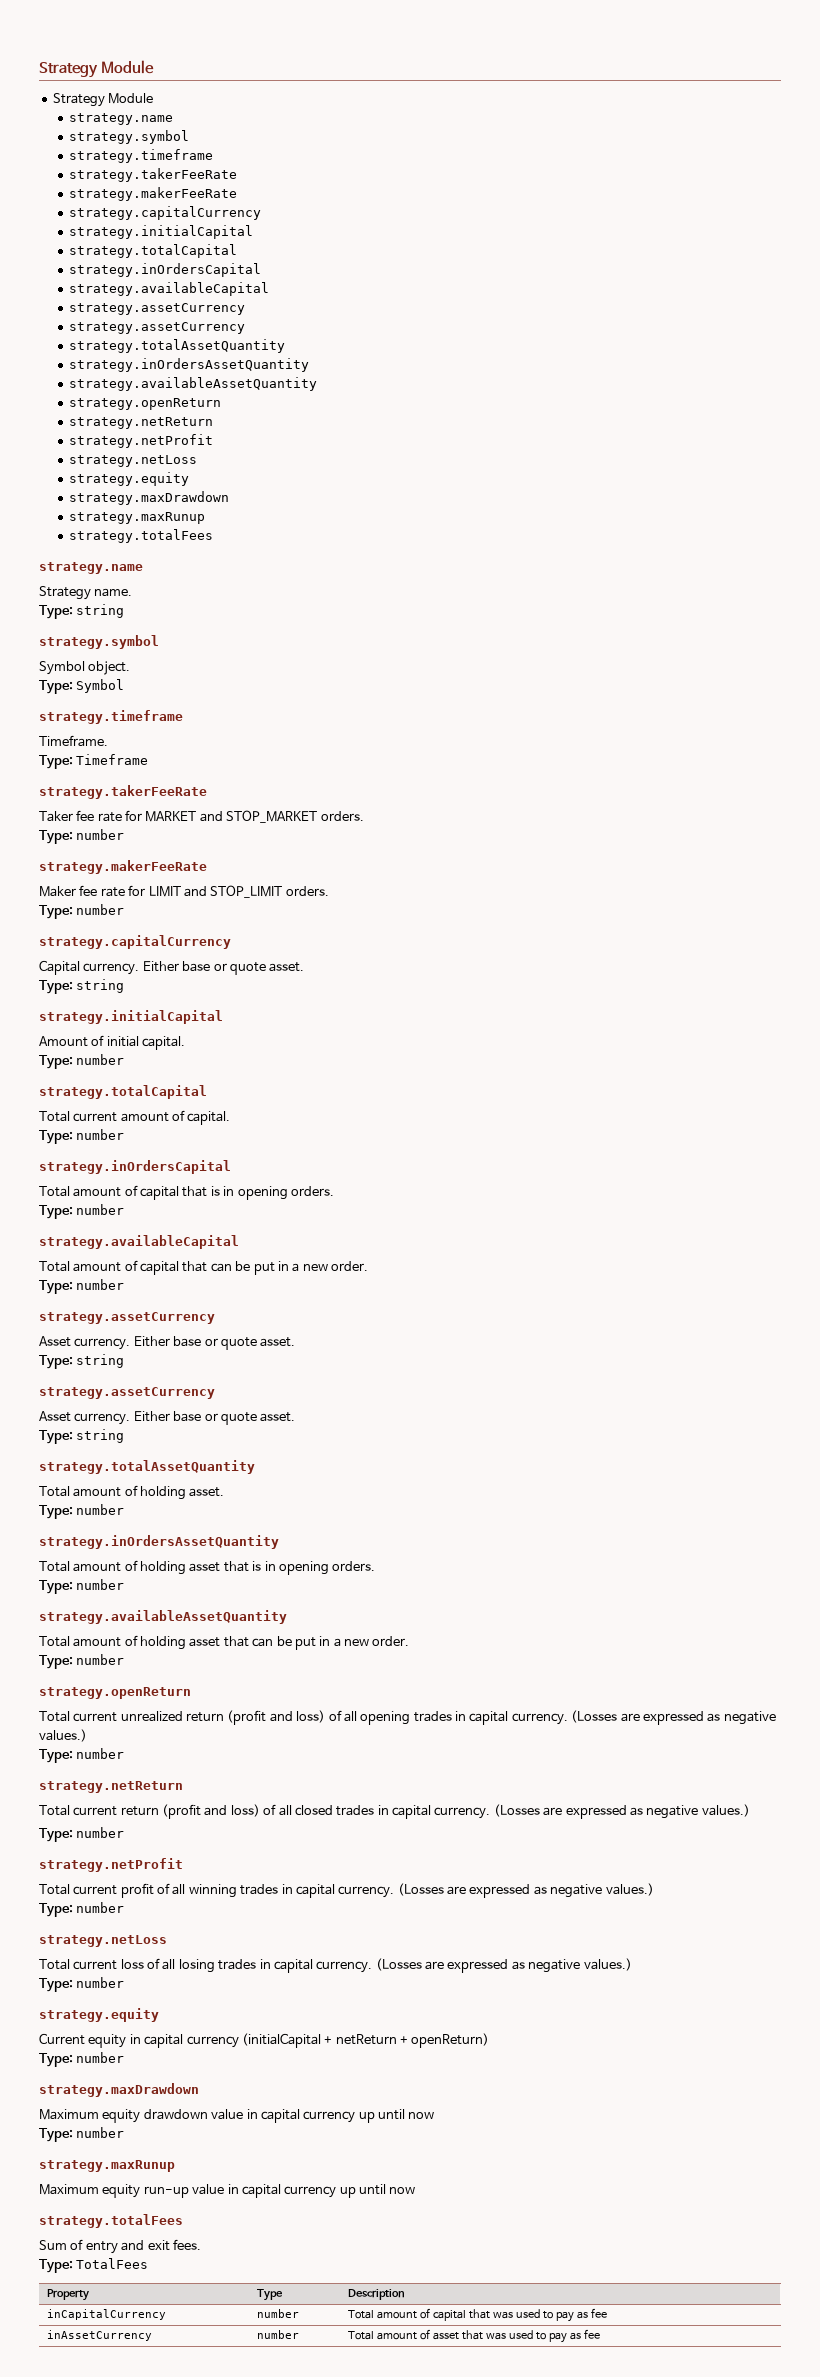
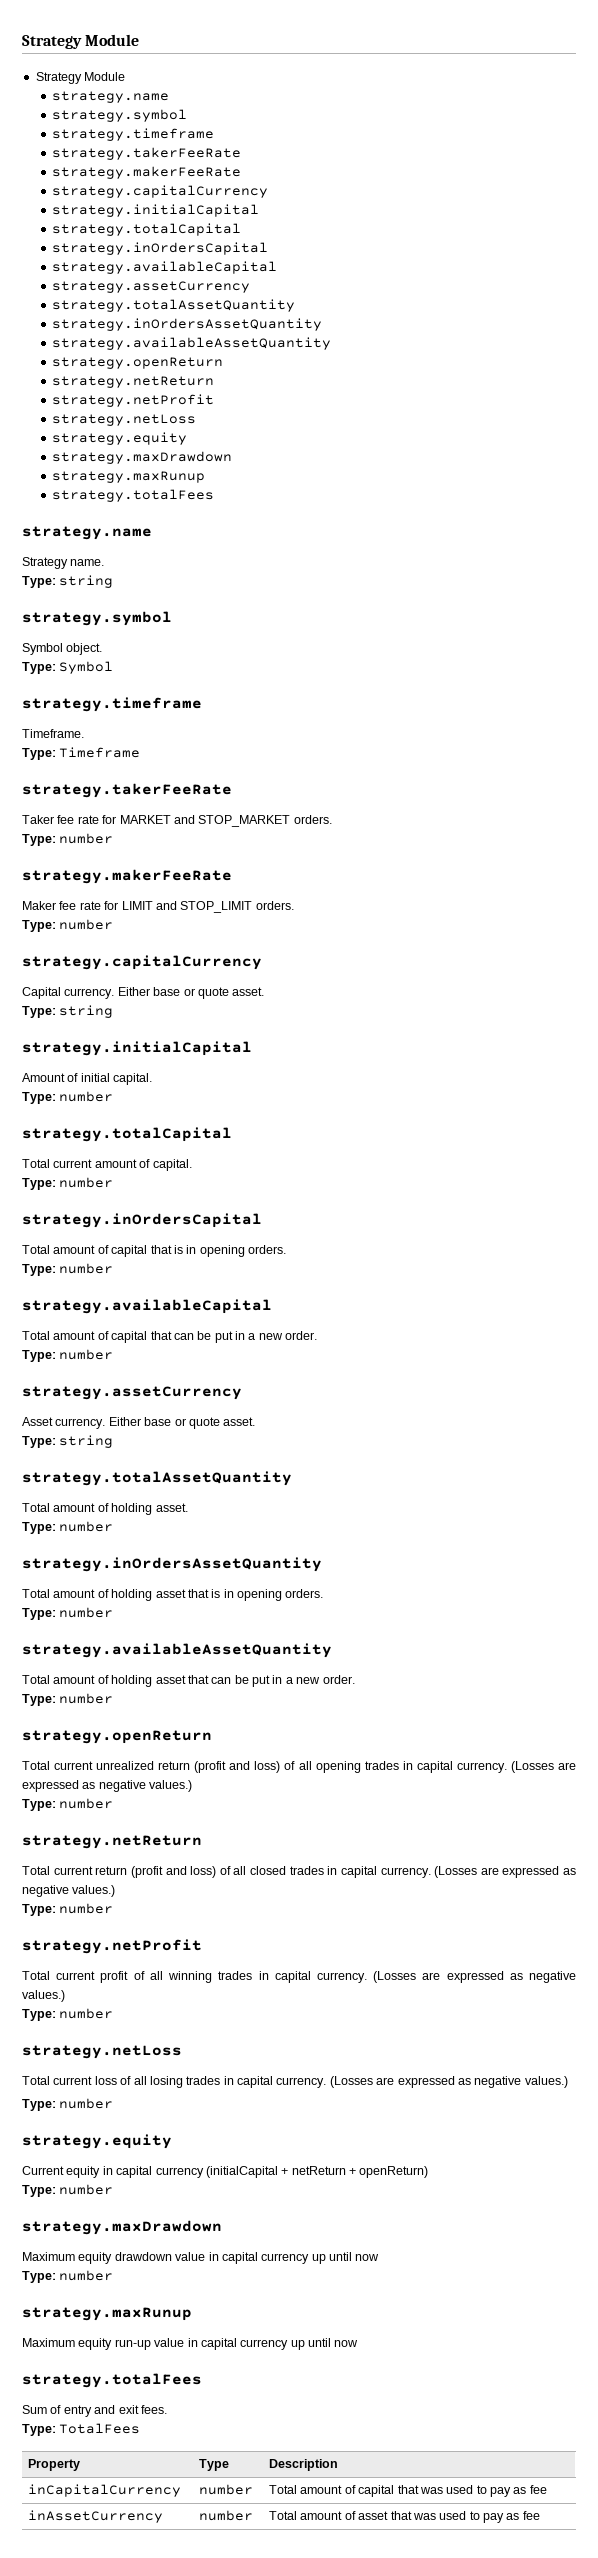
[68,322,245,334] // strategy.assetCurrency -> (251, 287) none
[39,1387,215,1399] [39,1411,296,1425] [39,1429,125,1444] // strategy.assetCurrency // Asset currency. Either base or quote asset. // Type: string -> (114, 1441) none

